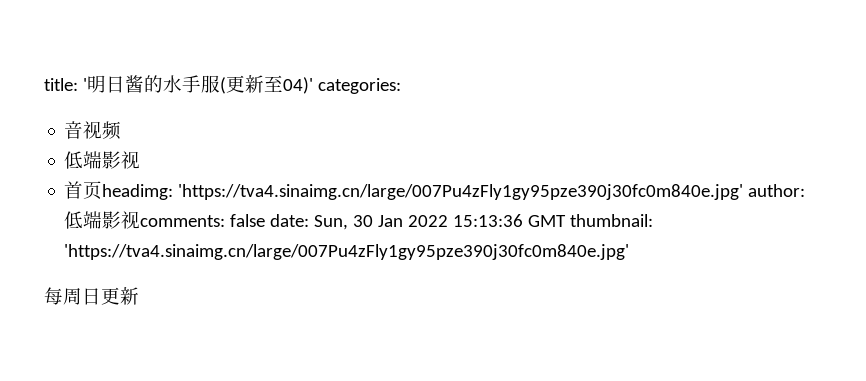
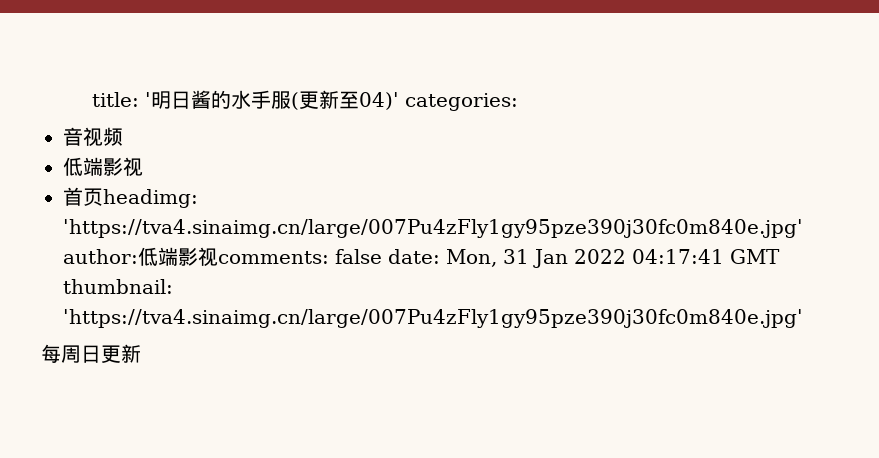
[314,215,374,230] Sun, 30 -> [446,249,529,267] Mon, 31
[453,214,524,227] 15:13:36 -> [632,249,724,264] 04:17:41

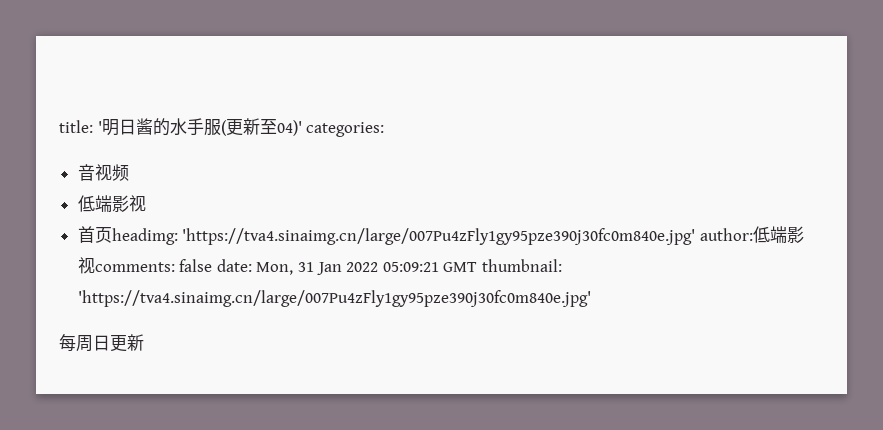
[632,249,724,264] 04:17:41 -> [382,262,439,272] 05:09:21

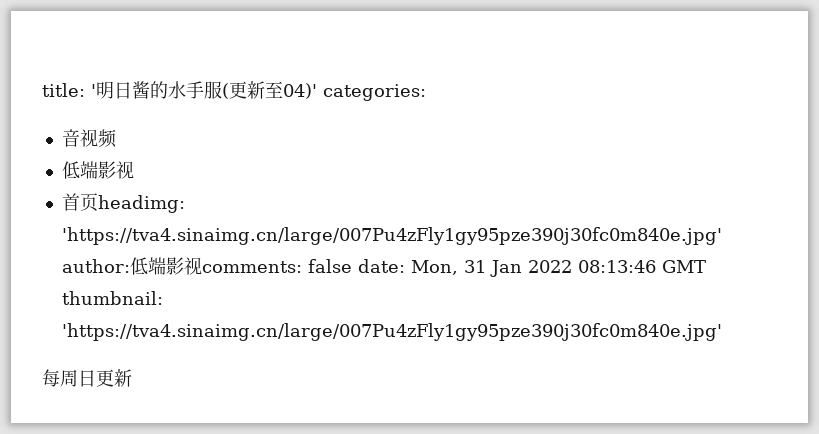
[382,262,439,272] 05:09:21 -> [577,260,656,273] 08:13:46

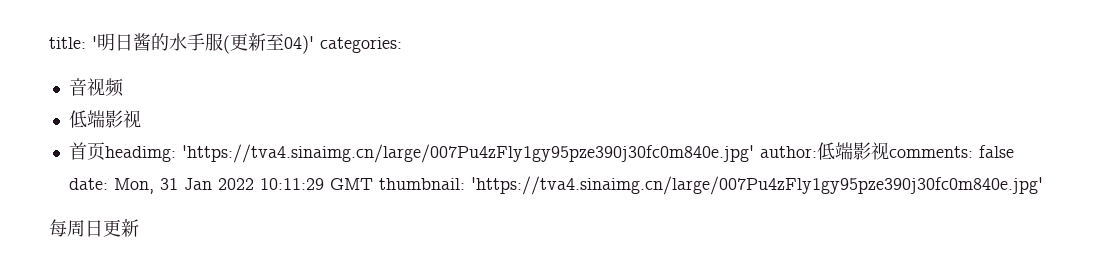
[577,260,656,273] 08:13:46 -> [259,178,324,190] 10:11:29

